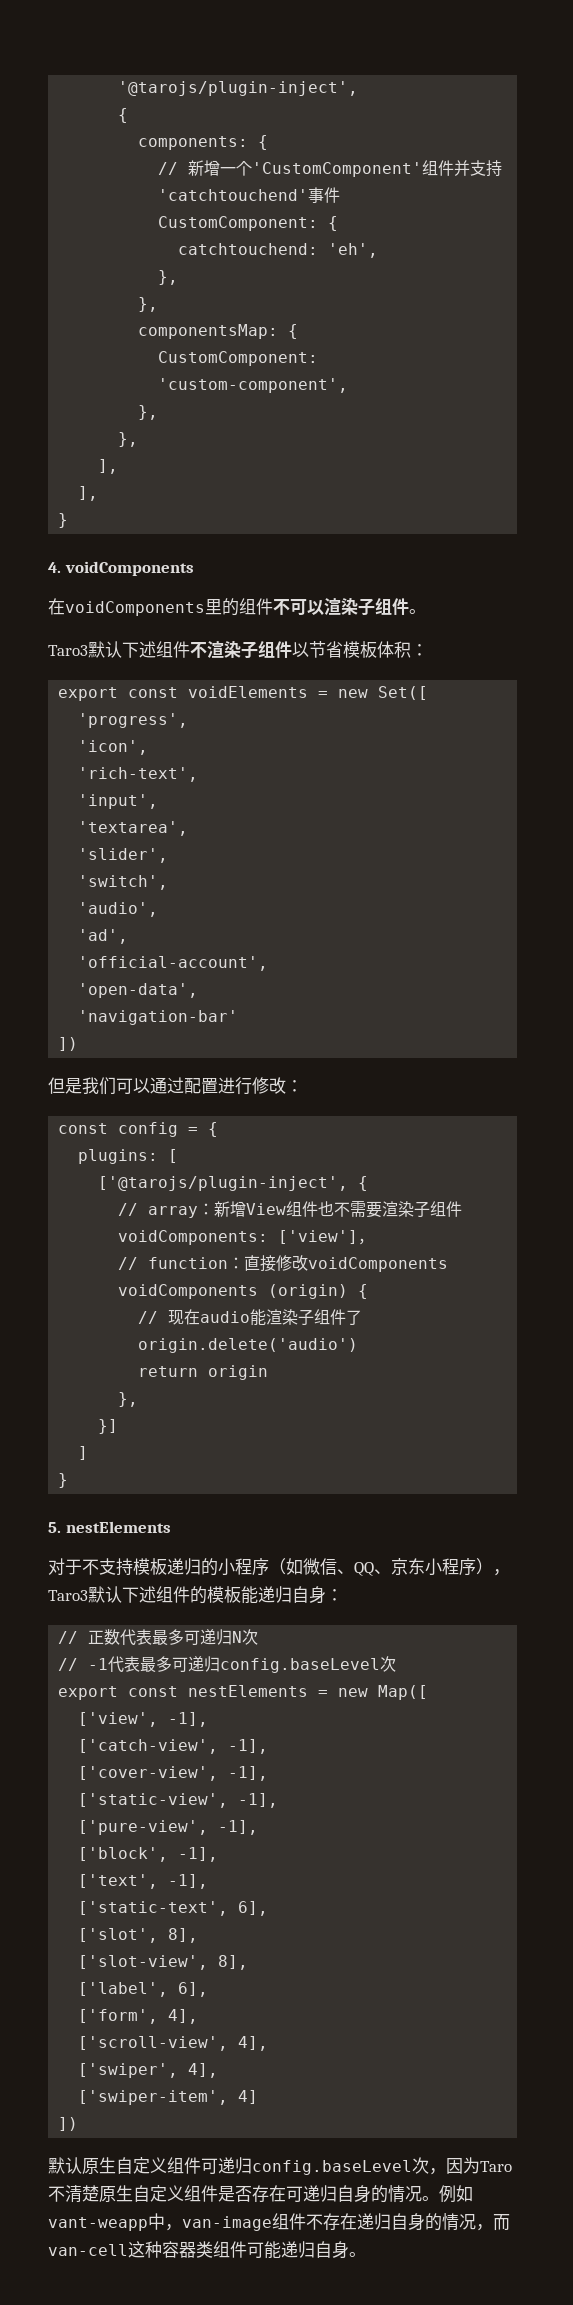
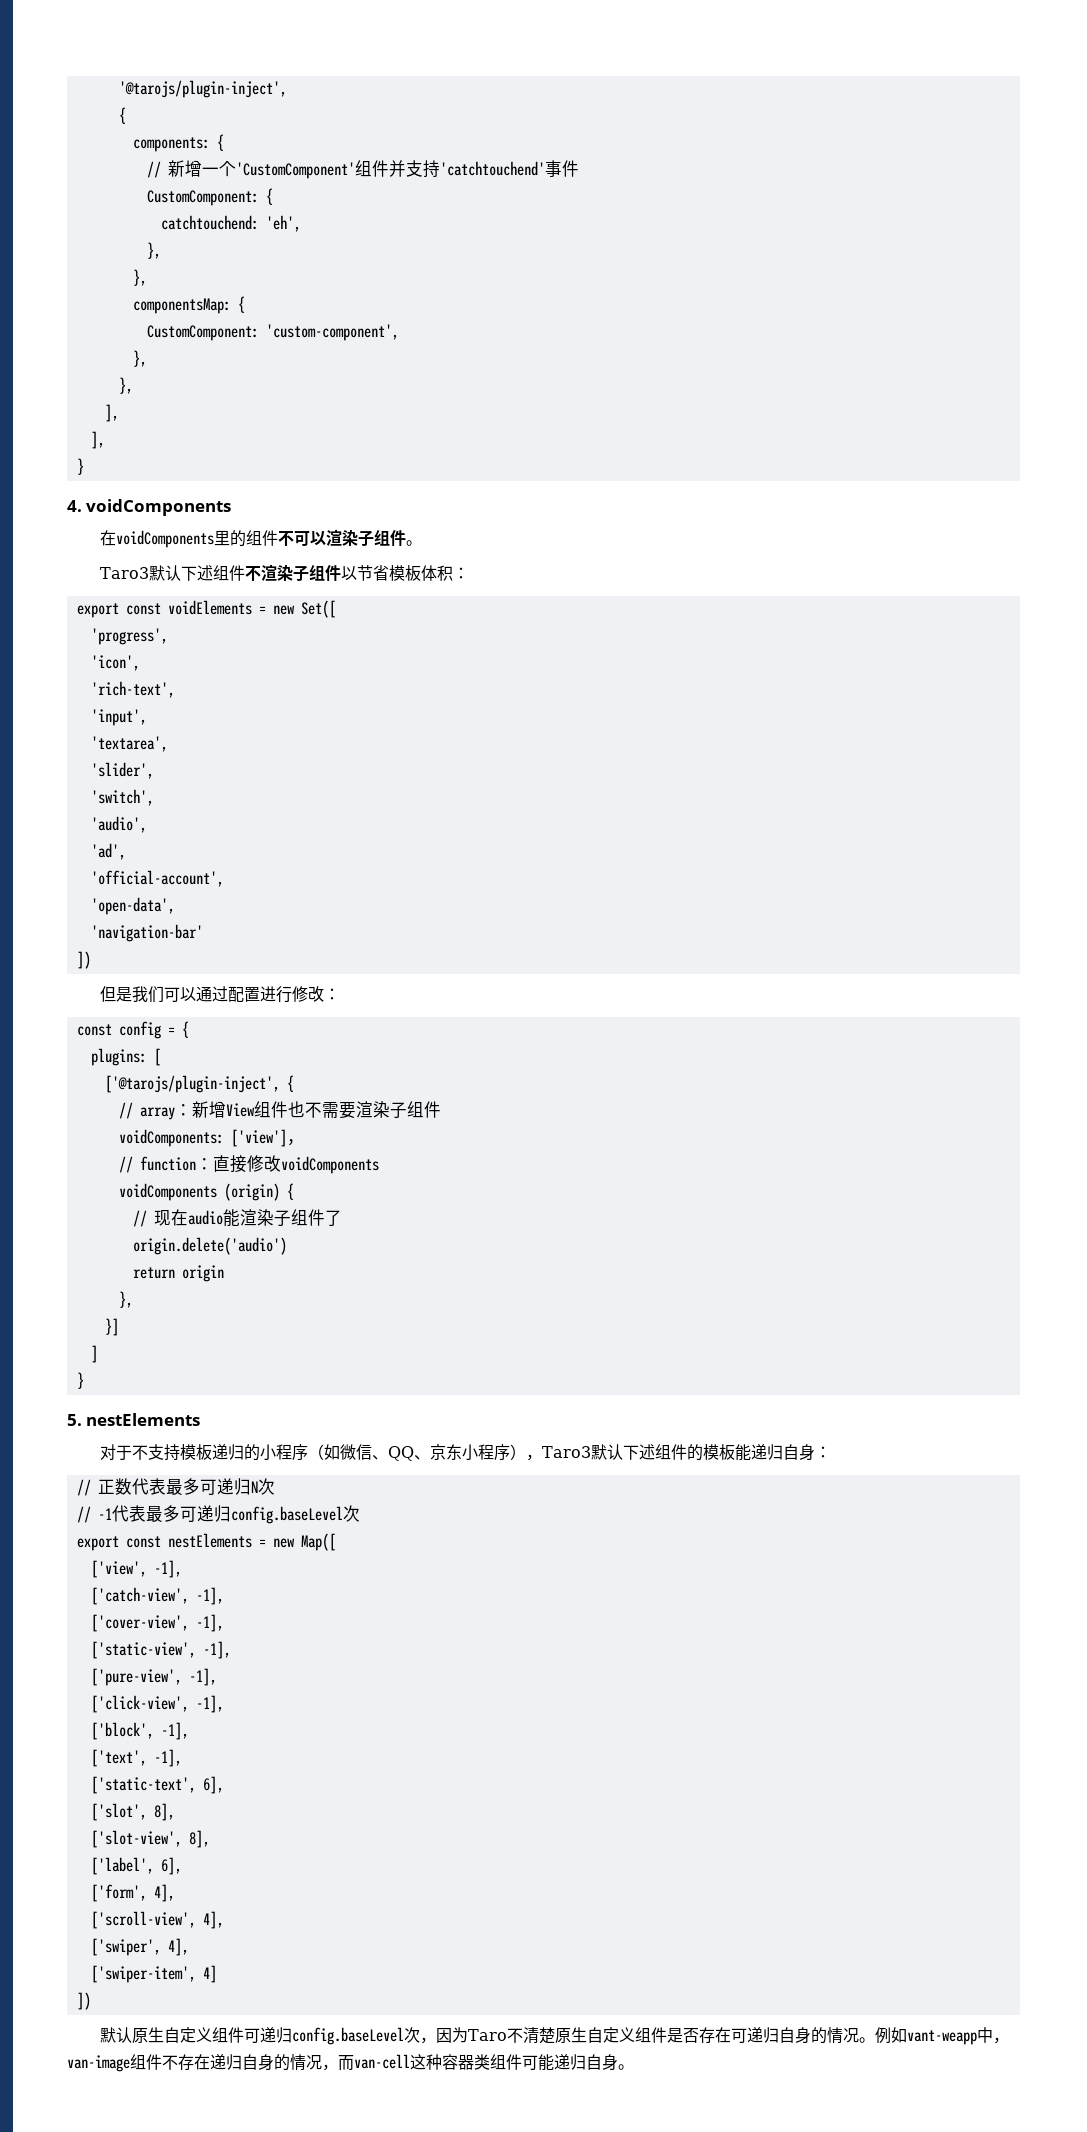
(259, 1827) none -> [90,1695,224,1713] // ['click-view', -1],

